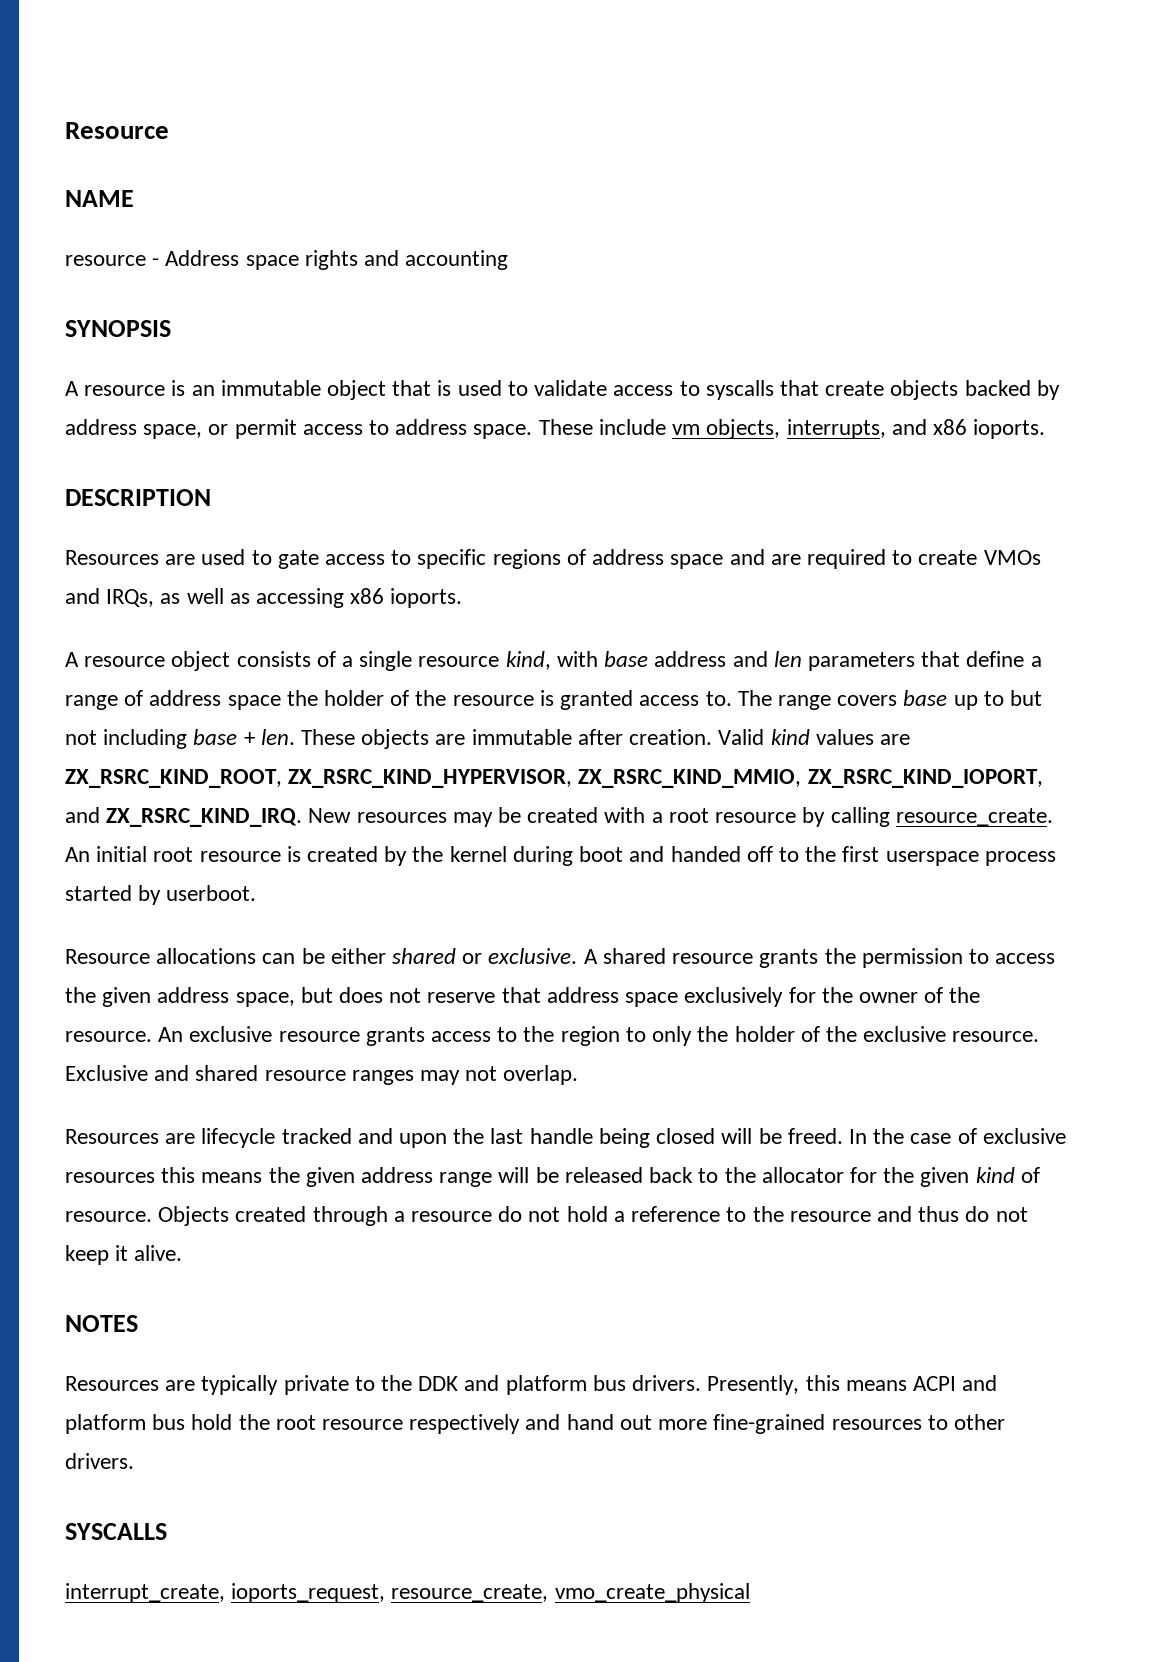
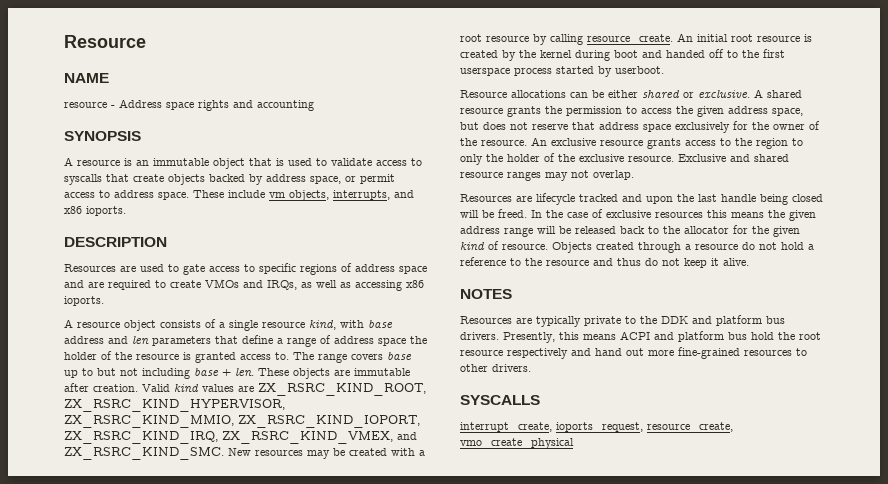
[65,807,303,827] and ZX_RSRC_KIND_IRQ. -> [64,431,417,444] [64,447,224,460] ZX_RSRC_KIND_IRQ, ZX_RSRC_KIND_VMEX, and ZX_RSRC_KIND_SMC.

